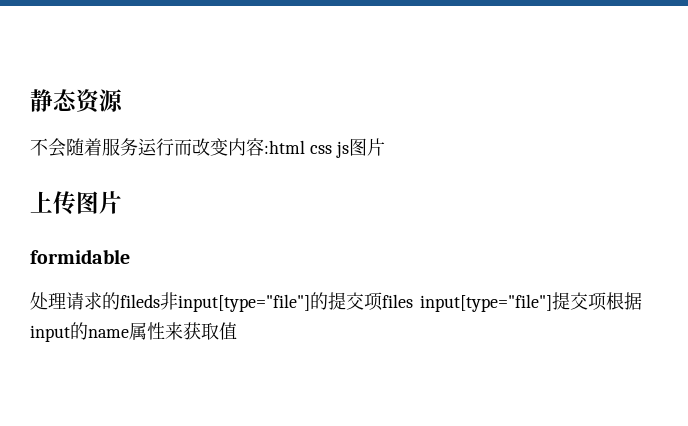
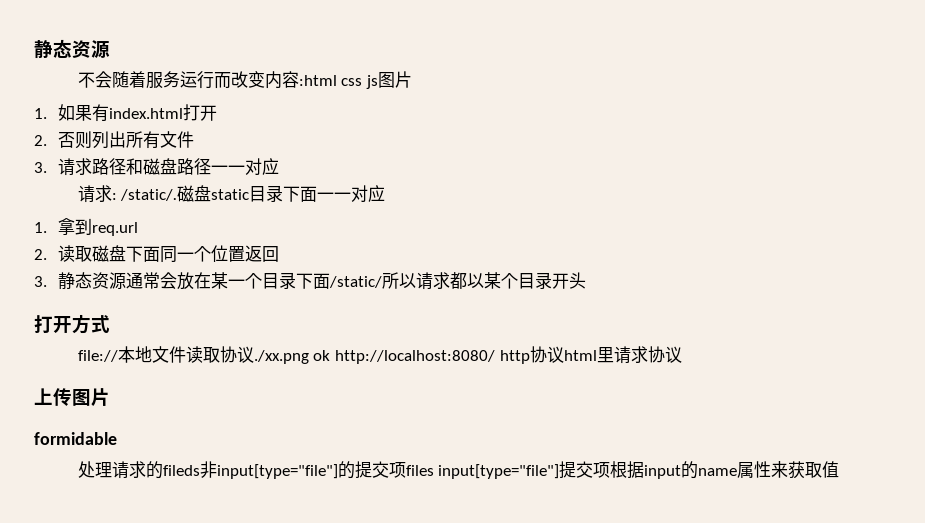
(385, 147) none -> [34,104,217,122] [34,131,194,149] [34,158,279,176] [77,185,386,203] [34,218,138,236] [34,245,279,263] [34,272,586,290] [34,314,110,334] [77,346,682,364] // 1.如果有index.html打开 // 2.否则列出所有文件 // 3.请求路径和磁盘路径一一对应 // 请求: /static/.磁盘static目录下面一一对应 // 1.拿到req.url // 2.读取磁盘下面同一个位置返回 // 3.静态资源通常会放在某一个目录下面/static/所以请求都以某个目录开头 // 打开方式 // file://本地文件读取协议./xx.png ok http://localhost:8080/ http协议html里请求协议

